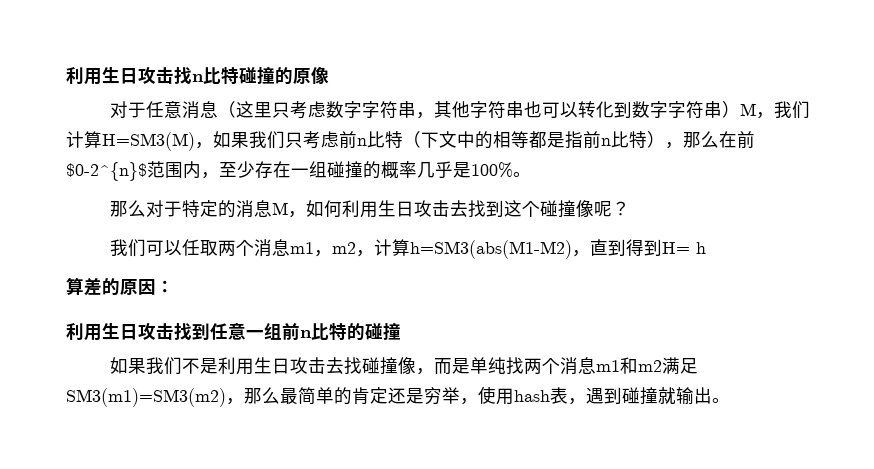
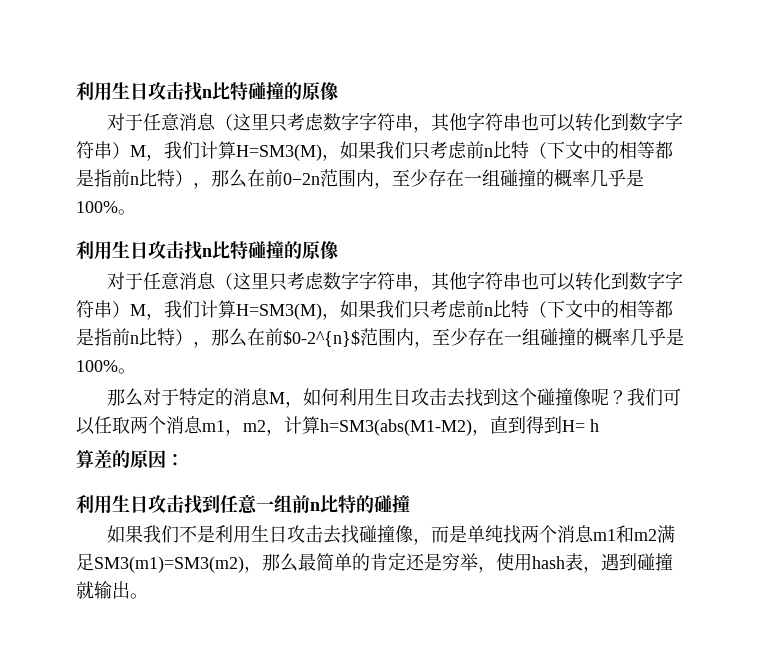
[66,66,329,85] 利用生日攻击找n比特碰撞的原像 -> [76,82,338,101] [107,112,684,133] [76,141,673,161] [76,169,644,189] [76,201,136,215] [76,241,338,260] 利用生日攻击找n比特碰撞的原像 // 对于任意消息（这里只考虑数字字符串，其他字符串也可以转化到数字字符串）M，我们计算H=SM3(M)，如果我们只考虑前n比特（下文中的相等都是指前n比特），那么在前0−2n范围内，至少存在一组碰撞的概率几乎是100%。 // 利用生日攻击找n比特碰撞的原像
(630, 208) // -> (628, 397) none

